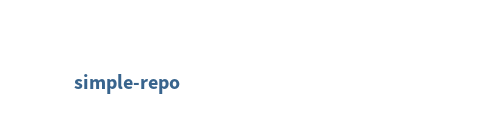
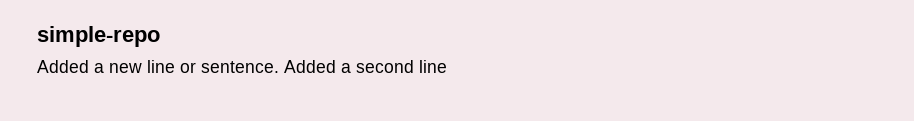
(180, 84) none -> [37,60,447,73] // Added a new line or sentence. Added a second line

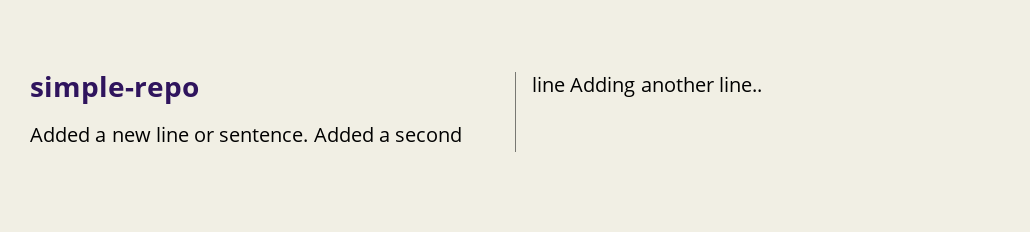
(447, 66) none -> [570,76,762,97] Adding another line..

